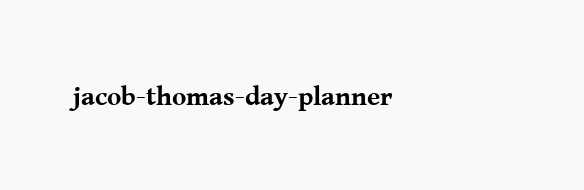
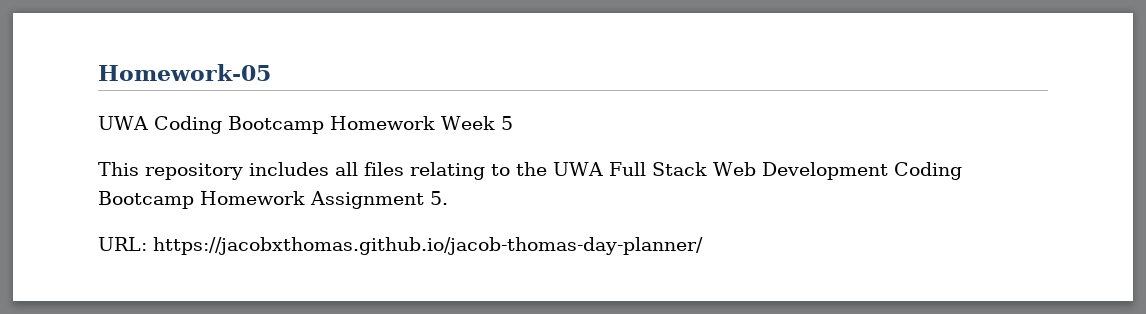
[68,85,393,111] jacob-thomas-day-planner -> [98,64,271,81] [98,116,513,134] [98,162,962,180] [98,191,448,209] [98,237,703,255] Homework-05 // UWA Coding Bootcamp Homework Week 5 // This repository includes all files relating to the UWA Full Stack Web Development Coding Bootcamp Homework Assignment 5. // URL: https://jacobxthomas.github.io/jacob-thomas-day-planner/

